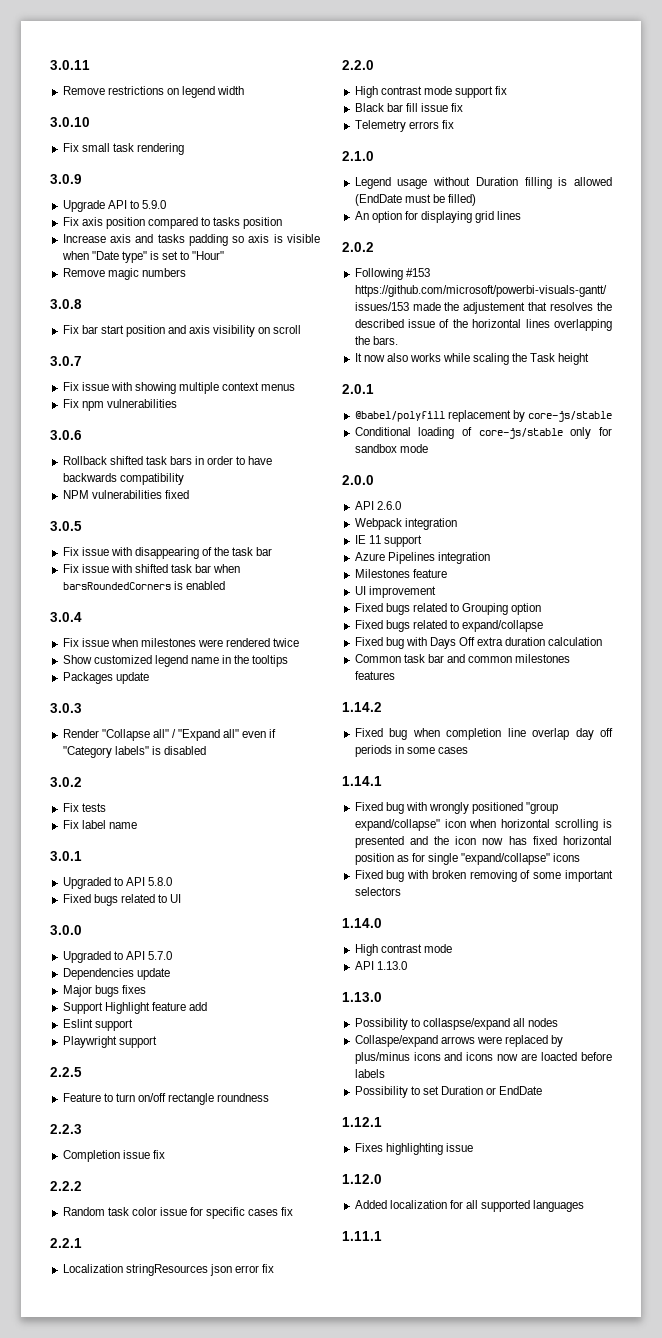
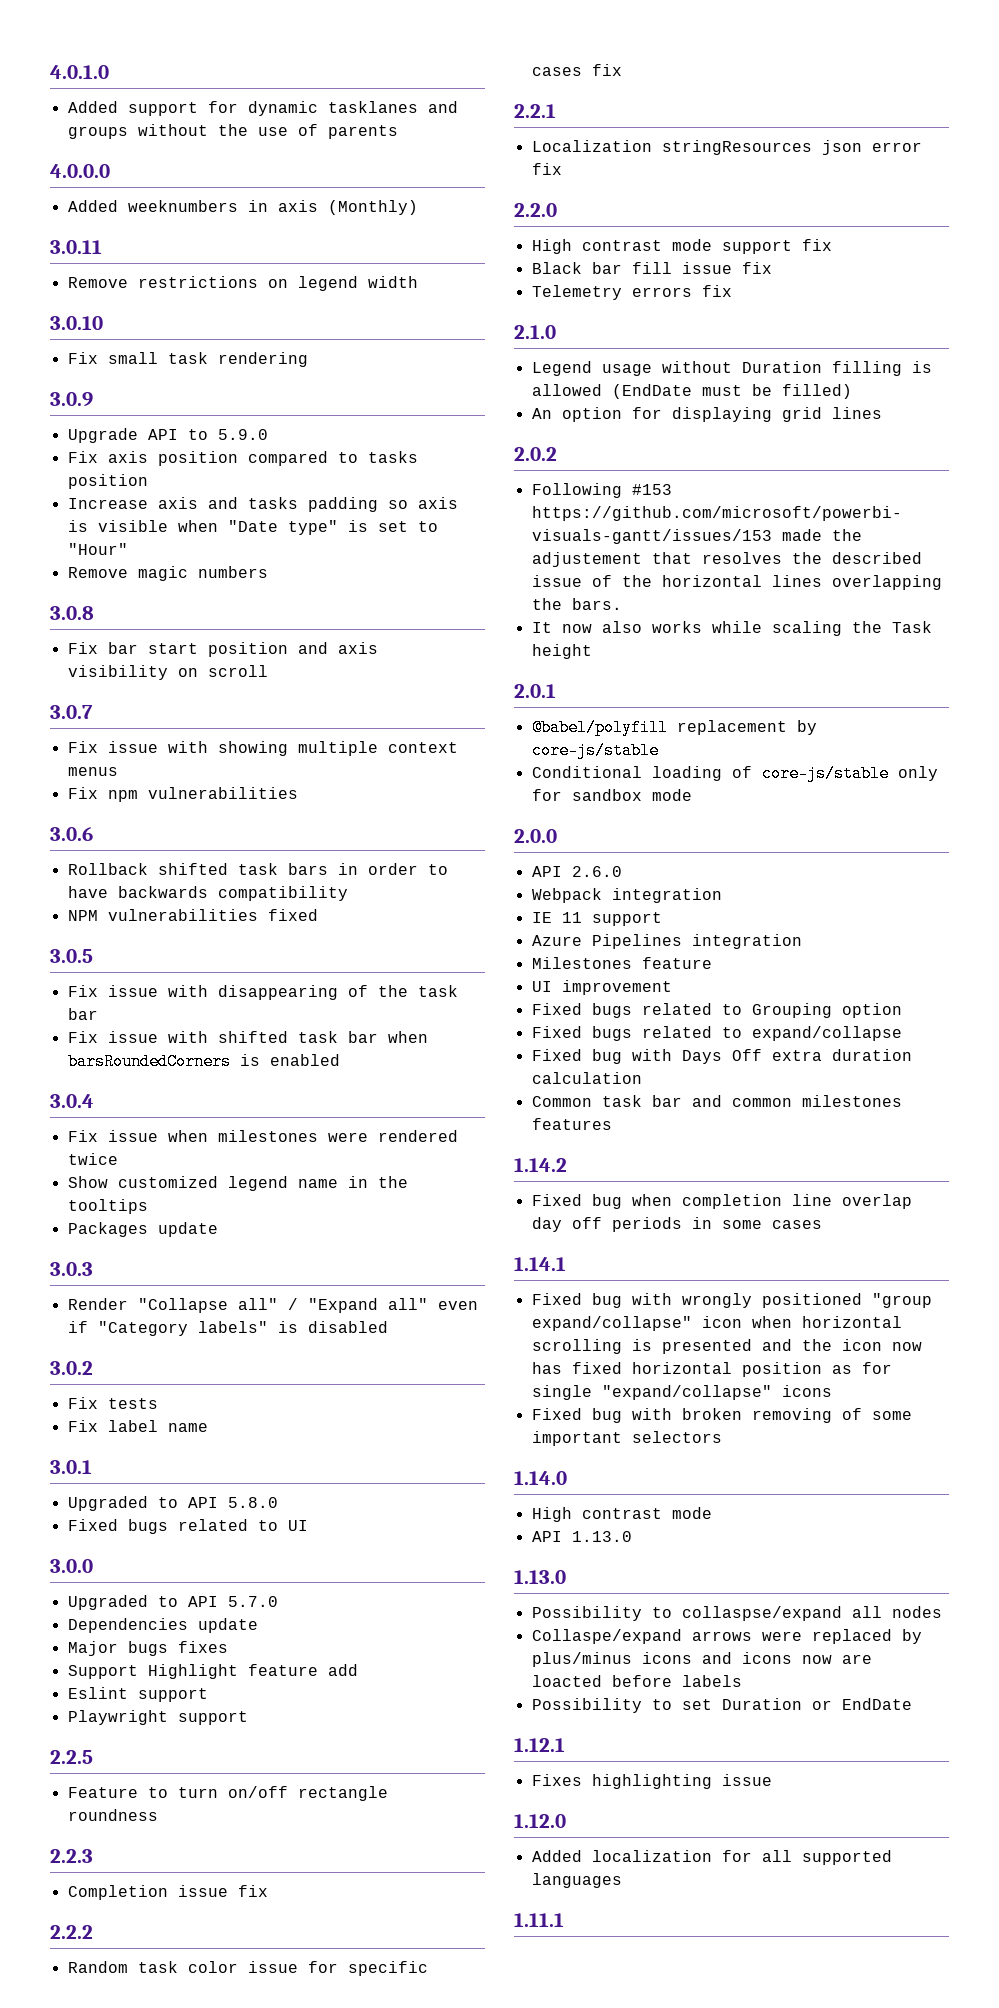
(50, 65) none -> [50,65,109,79] [67,101,458,116] [67,124,398,139] [50,164,110,178] [67,200,418,215] 4.0.1.0 // Added support for dynamic tasklanes and groups without the use of parents // 4.0.0.0 // Added weeknumbers in axis (Monthly) //

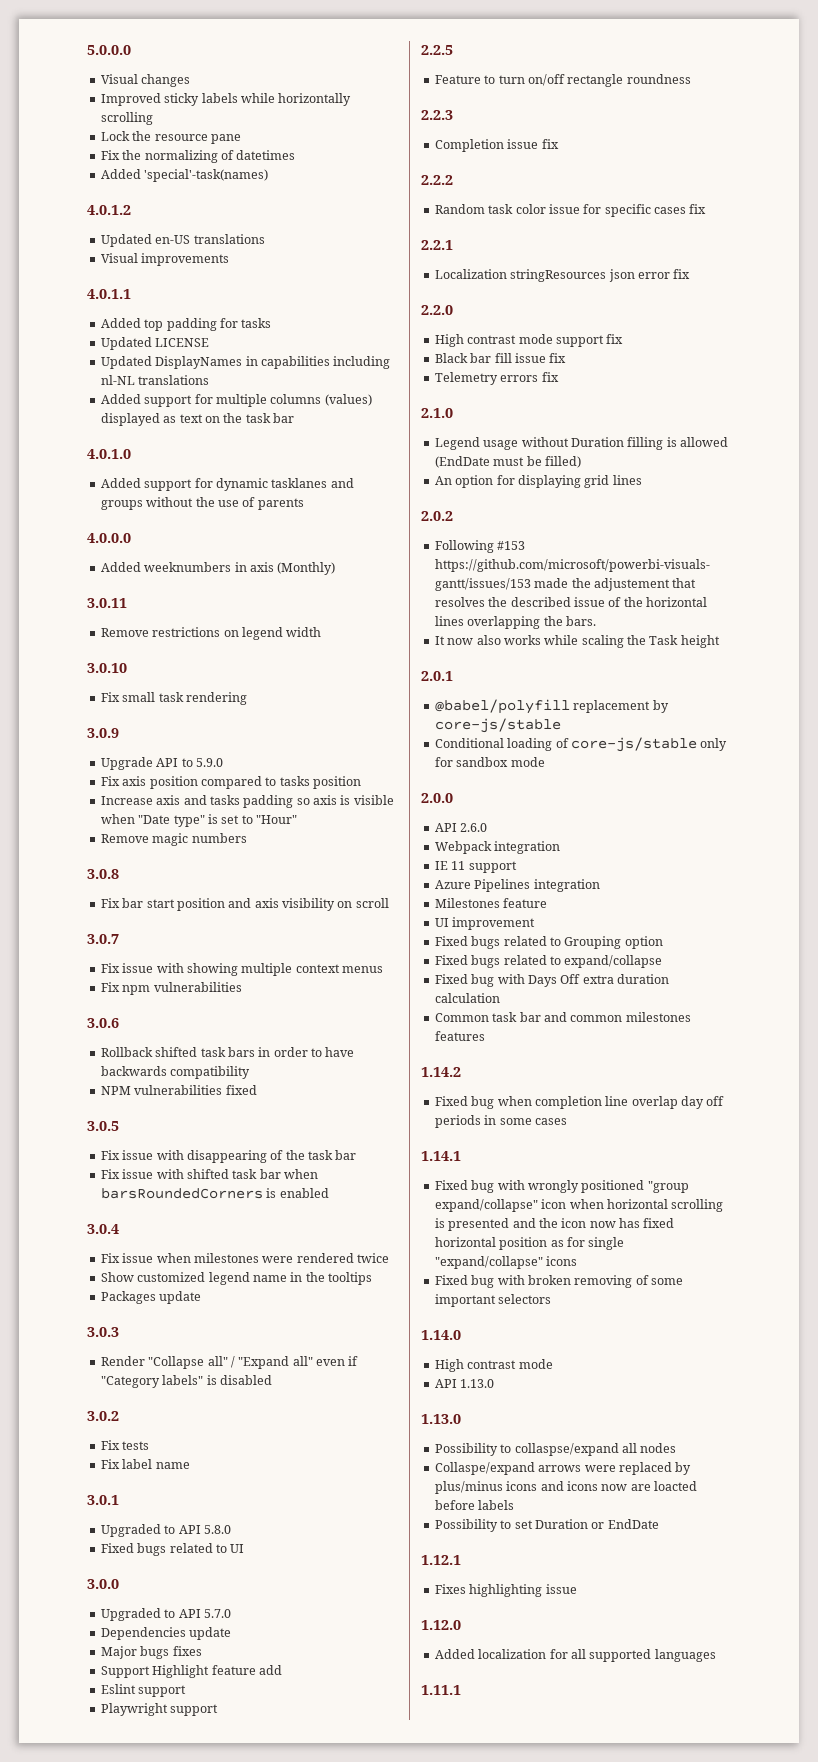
(50, 72) none -> [87,45,131,55] [100,74,191,87] [100,93,352,106] [100,112,153,125] [100,131,241,144] [100,150,296,163] [100,169,269,182] [87,205,131,215] [100,234,265,247] [100,253,230,266] [87,289,131,299] [100,318,272,331] [100,337,210,350] [100,356,391,369] [100,375,210,385] [100,394,372,407] [100,413,294,426] 5.0.0.0 // Visual changes // Improved sticky labels while horizontally scrolling // Lock the resource pane // Fix the normalizing of datetimes // Added 'special'-task(names) // 4.0.1.2 // Updated en-US translations // Visual improvements // 4.0.1.1 // Added top padding for tasks // Updated LICENSE // Updated DisplayNames in capabilities including nl-NL translations // Added support for multiple columns (values) displayed as text on the task bar //

